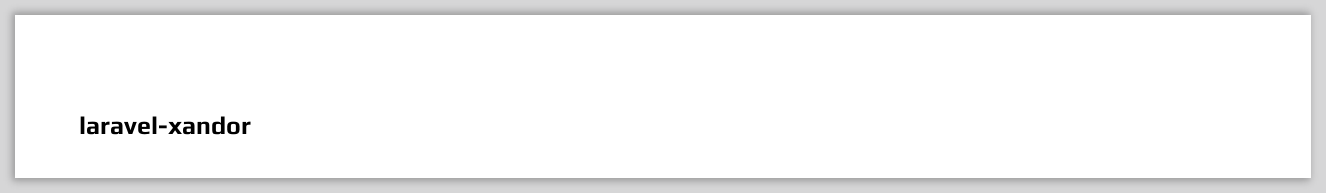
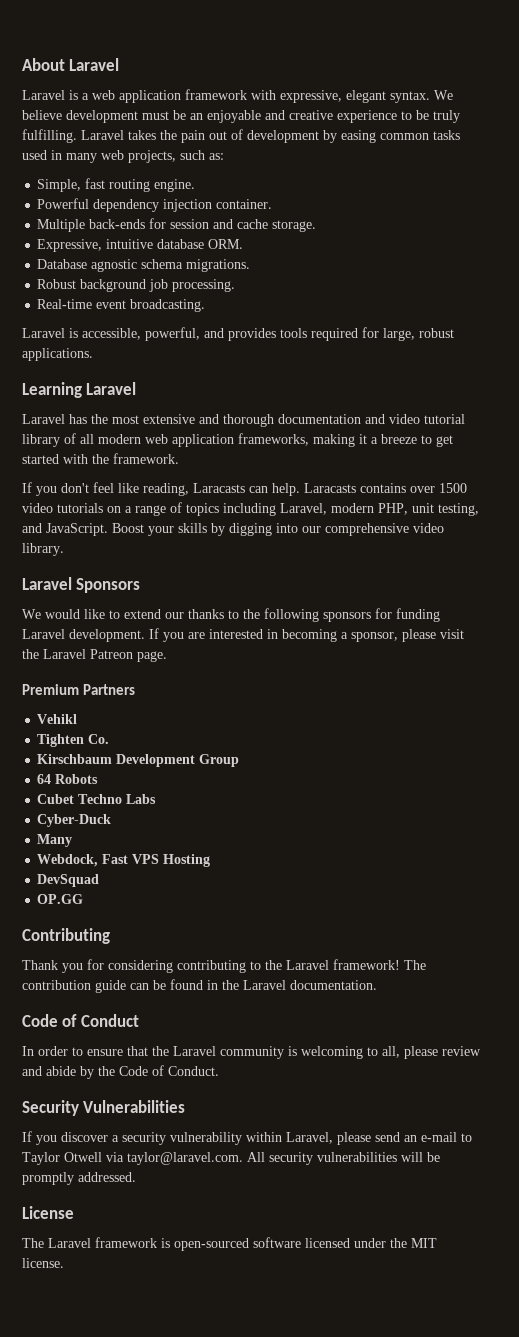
[79,116,251,135] laravel-xandor -> [22,58,120,71] [22,89,453,103] [22,110,460,123] [22,129,460,143] [22,150,224,163] [37,178,196,192] [37,198,273,212] [37,218,317,232] [37,239,244,252] [37,259,251,272] [37,279,236,292] [37,299,206,312] [22,327,454,341] [22,348,93,361] [22,382,137,398] [22,414,465,427] [22,433,453,447] [22,453,179,464] [22,482,467,496] [22,502,479,516] [22,523,444,536] [22,543,64,556] [22,577,141,593] [22,608,440,622] [22,628,464,642] [22,649,167,662] [22,684,136,695] [37,714,78,724] [37,734,110,747] [37,754,240,767] [37,774,99,784] [37,794,157,804] [37,814,112,827] [37,834,73,847] [37,854,211,867] [37,874,100,887] [37,894,84,904] [22,928,110,944] [22,959,426,973] [22,979,377,993] [22,1014,139,1027] [22,1046,481,1059] [22,1065,219,1079] [22,1100,186,1116] [22,1131,472,1145] [22,1152,440,1165] [22,1172,136,1185] [22,1206,74,1219] [22,1237,437,1251] [22,1258,64,1268] About Laravel // Laravel is a web application framework with expressive, elegant syntax. We believe development must be an enjoyable and creative experience to be truly fulfilling. Laravel takes the pain out of development by easing common tasks used in many web projects, such as: // Simple, fast routing engine. // Powerful dependency injection container. // Multiple back-ends for session and cache storage. // Expressive, intuitive database ORM. // Database agnostic schema migrations. // Robust background job processing. // Real-time event broadcasting. // Laravel is accessible, powerful, and provides tools required for large, robust applications. // Learning Laravel // Laravel has the most extensive and thorough documentation and video tutorial library of all modern web application frameworks, making it a breeze to get started with the framework. // If you don't feel like reading, Laracasts can help. Laracasts contains over 1500 video tutorials on a range of topics including Laravel, modern PHP, unit testing, and JavaScript. Boost your skills by digging into our comprehensive video library. // Laravel Sponsors // We would like to extend our thanks to the following sponsors for funding Laravel development. If you are interested in becoming a sponsor, please visit the Laravel Patreon page. // Premium Partners // Vehikl // Tighten Co. // Kirschbaum Development Group // 64 Robots // Cubet Techno Labs // Cyber-Duck // Many // Webdock, Fast VPS Hosting // DevSquad // OP.GG // Contributing // Thank you for considering contributing to the Laravel framework! The contribution guide can be found in the Laravel documentation. // Code of Conduct // In order to ensure that the Laravel community is welcoming to all, please review and abide by the Code of Conduct. // Security Vulnerabilities // If you discover a security vulnerability within Laravel, please send an e-mail to Taylor Otwell via taylor@laravel.com. All security vulnerabilities will be promptly addressed. // License // The Laravel framework is open-sourced software licensed under the MIT license.

